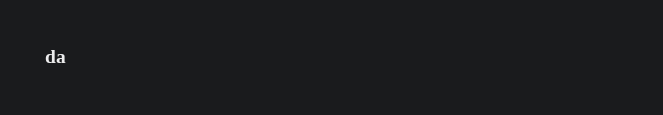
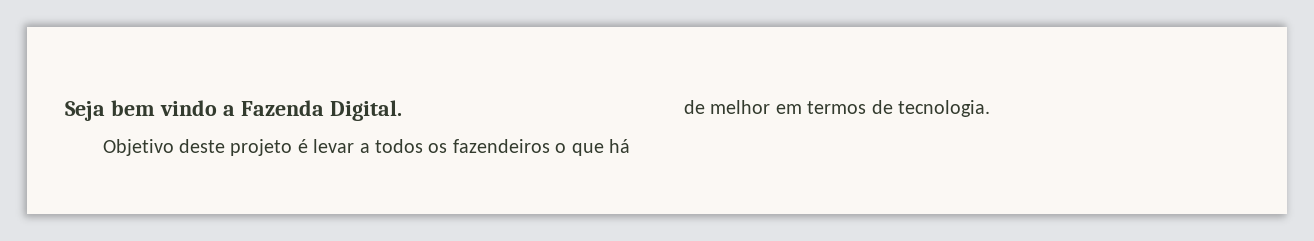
[45,50,66,63] da -> [65,100,402,121] [102,139,630,156] [684,100,990,117] Seja bem vindo a Fazenda Digital. // Objetivo deste projeto é levar a todos os fazendeiros o que há de melhor em termos de tecnologia.

